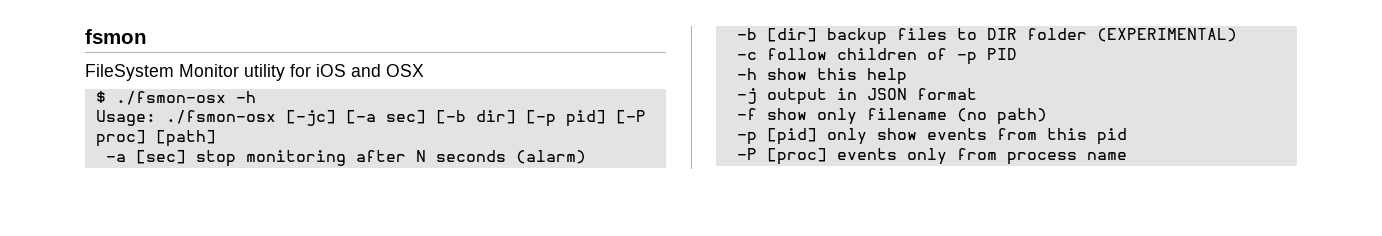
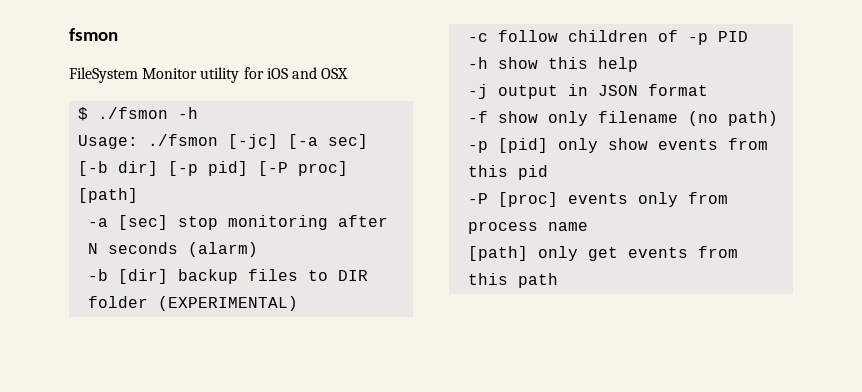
[115,91,226,105] ./fsmon-osx -> [98,107,169,119] ./fsmon
[165,110,276,124] ./fsmon-osx -> [148,134,219,146] ./fsmon
(1127, 156) none -> [468,246,739,261] [468,273,559,288] // [path] only get events from this path

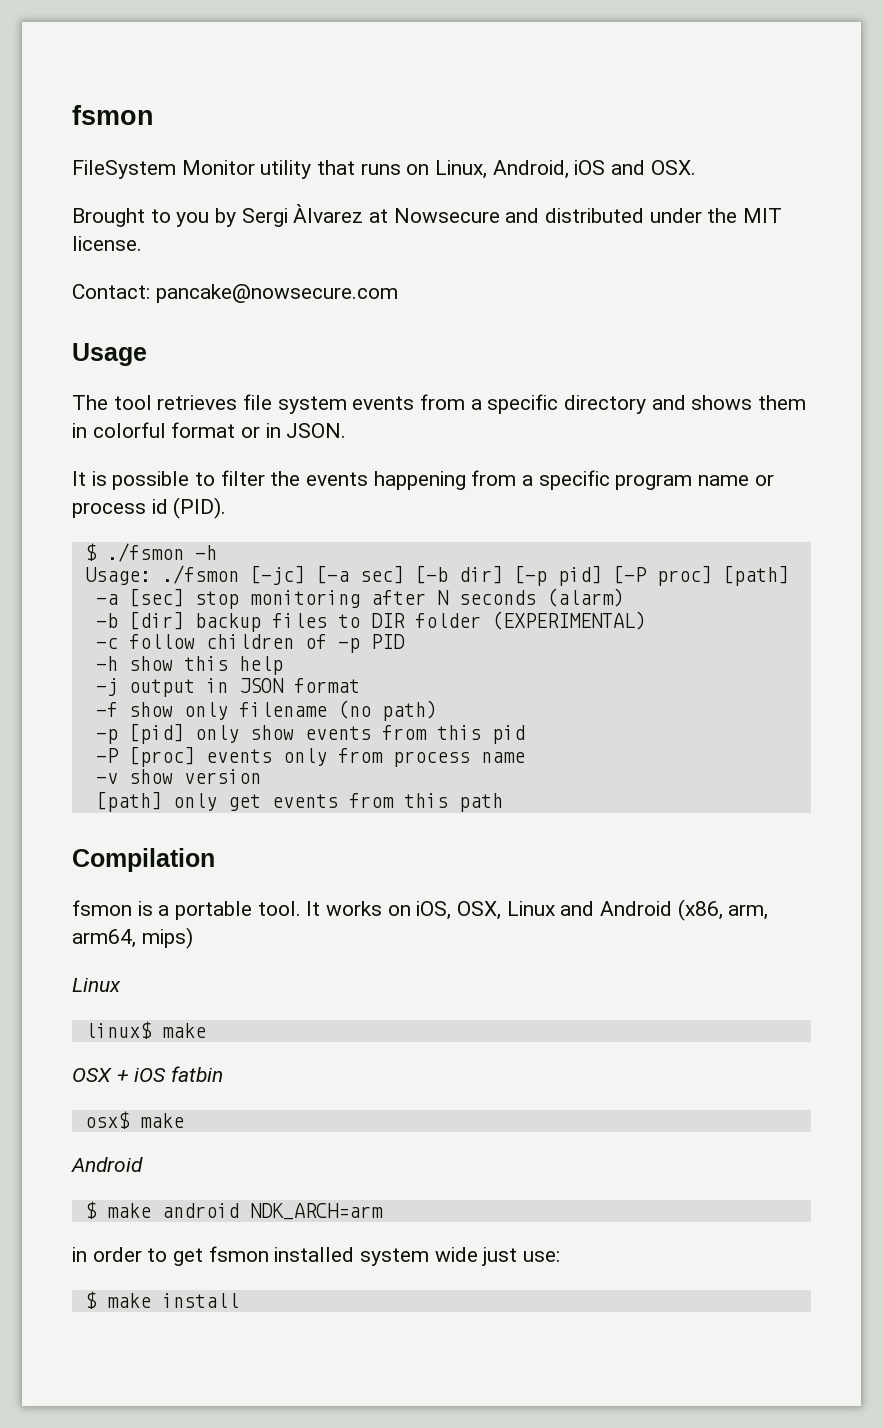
[243,67,349,79] for iOS and OSX -> [317,160,696,179] [72,204,783,227] [72,236,142,251] [72,284,398,303] [72,343,147,366] [72,394,807,414] [72,422,347,438] [72,470,774,490] [72,497,227,519] that runs on Linux, Android, iOS and OSX. // Brought to you by Sergi Àlvarez at Nowsecure and distributed under the MIT license. // Contact: pancake@nowsecure.com // Usage // The tool retrieves file system events from a specific directory and shows them in colorful format or in JSON. // It is possible to filter the events happening from a specific program name or process id (PID).
(589, 226) none -> [95,769,261,784] // -v show version
(559, 280) none -> [72,848,215,872] [72,899,769,921] [72,927,193,949] [72,978,121,992] [84,1021,206,1039] [72,1066,224,1082] [84,1111,184,1129] [71,1157,143,1172] [84,1201,383,1220] [72,1246,561,1266] [84,1291,239,1309] // Compilation // fsmon is a portable tool. It works on iOS, OSX, Linux and Android (x86, arm, arm64, mips) // Linux // linux$ make // OSX + iOS fatbin // osx$ make // Android // $ make android NDK_ARCH=arm // in order to get fsmon installed system wide just use: // $ make install

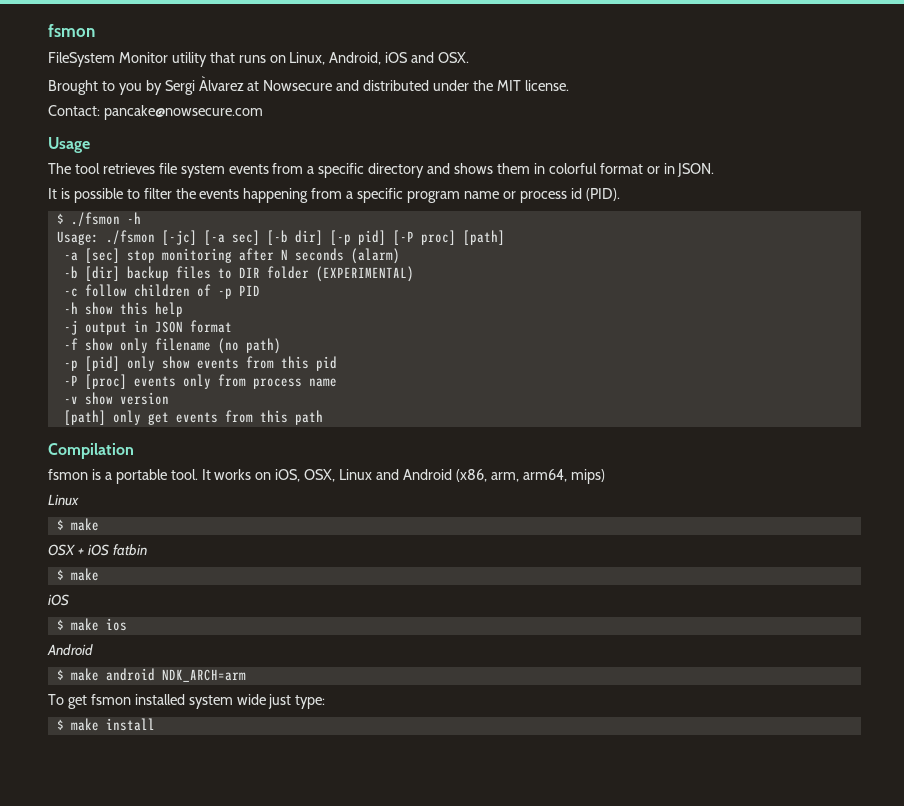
[84,1021,152,1039] linux$ -> [56,519,64,530] $
[84,1111,184,1129] osx$ make -> [56,568,99,581] [48,594,69,606] [56,618,127,631] $ make // iOS // $ make ios
[72,1247,168,1262] in order to -> [48,694,64,705] To
[523,1251,561,1262] use: -> [295,695,326,709] type:

